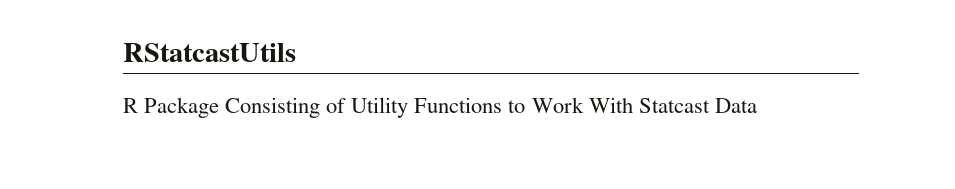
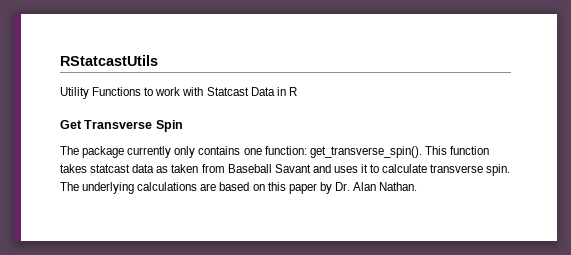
[123,97,757,118] R Package Consisting of Utility Functions to Work With Statcast Data -> [60,87,297,99] [60,120,183,132] [60,146,489,158] [60,164,511,176] [60,182,418,194] Utility Functions to work with Statcast Data in R // Get Transverse Spin // The package currently only contains one function: get_transverse_spin(). This function takes statcast data as taken from Baseball Savant and uses it to calculate transverse spin. The underlying calculations are based on this paper by Dr. Alan Nathan.

